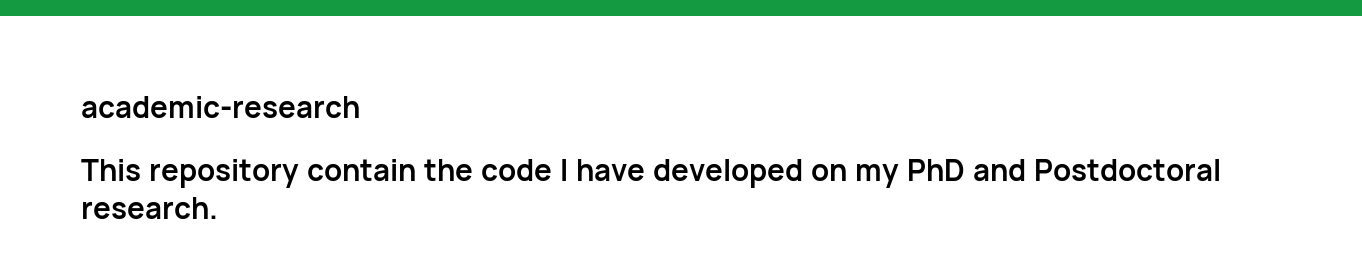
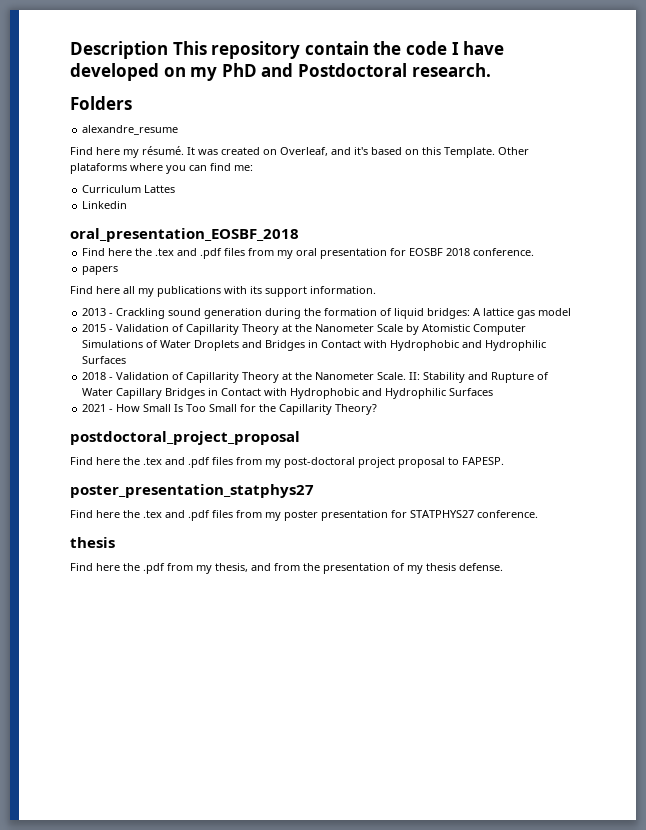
[81,96,360,118] academic-research // -> [70,41,168,59] Description
(218, 208) none -> [70,96,132,110] [82,125,179,135] [70,146,529,158] [70,163,253,174] [82,185,176,193] [82,201,128,209] [70,228,299,242] [82,248,535,259] [82,266,119,275] [70,286,376,297] [82,308,572,319] [82,324,527,335] [82,340,547,351] [82,356,127,364] [82,372,550,383] [82,388,494,399] [82,404,378,415] [70,431,300,445] [70,457,504,468] [70,484,314,498] [70,510,538,521] [70,537,115,548] [70,563,503,574] // Folders // alexandre_resume // Find here my résumé. It was created on Overleaf, and it's based on this Template. Other plataforms where you can find me: // Curriculum Lattes // Linkedin // oral_presentation_EOSBF_2018 // Find here the .tex and .pdf files from my oral presentation for EOSBF 2018 conference. // papers // Find here all my publications with its support information. // 2013 - Crackling sound generation during the formation of liquid bridges: A lattice gas model // 2015 - Validation of Capillarity Theory at the Nanometer Scale by Atomistic Computer Simulations of Water Droplets and Bridges in Contact with Hydrophobic and Hydrophilic Surfaces // 2018 - Validation of Capillarity Theory at the Nanometer Scale. II: Stability and Rupture of Water Capillary Bridges in Contact with Hydrophobic and Hydrophilic Surfaces // 2021 - How Small Is Too Small for the Capillarity Theory? // postdoctoral_project_proposal // Find here the .tex and .pdf files from my post-doctoral project proposal to FAPESP. // poster_presentation_statphys27 // Find here the .tex and .pdf files from my poster presentation for STATPHYS27 conference. // thesis // Find here the .pdf from my thesis, and from the presentation of my thesis defense.

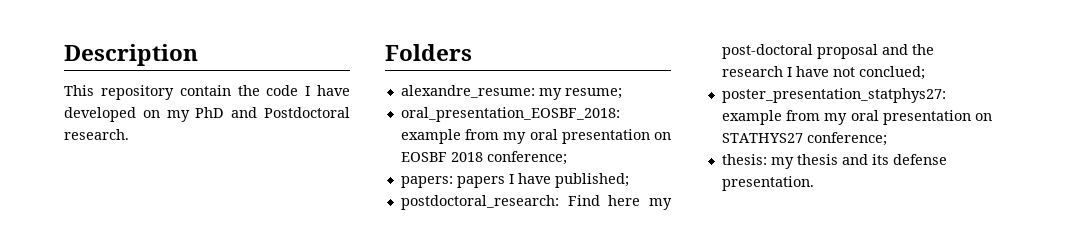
(168, 50) none -> (198, 55) //
[82,125,179,135] [70,146,529,158] [70,163,253,174] [82,185,176,193] [82,201,128,209] [70,228,299,242] [82,248,407,259] alexandre_resume // Find here my résumé. It was created on Overleaf, and it's based on this Template. Other plataforms where you can find me: // Curriculum Lattes // Linkedin // oral_presentation_EOSBF_2018 // Find here the .tex and .pdf files from my oral presentation for -> [400,85,622,100] [400,107,620,122] [400,129,671,144] alexandre_resume: my resume; // oral_presentation_EOSBF_2018: example from my oral presentation on
[473,248,535,256] conference. // -> [486,151,567,165] [400,176,453,188] conference; // papers:
[70,286,376,297] [82,308,572,319] [82,324,527,335] [82,340,547,351] [82,356,127,364] [82,372,550,383] [82,388,494,399] [82,404,378,415] [70,431,300,445] [70,457,504,468] [70,484,314,498] [70,510,538,521] [70,537,115,548] [70,563,503,574] // Find here all my publications with its support information. // 2013 - Crackling sound generation during the formation of liquid bridges: A lattice gas model // 2015 - Validation of Capillarity Theory at the Nanometer Scale by Atomistic Computer Simulations of Water Droplets and Bridges in Contact with Hydrophobic and Hydrophilic Surfaces // 2018 - Validation of Capillarity Theory at the Nanometer Scale. II: Stability and Rupture of Water Capillary Bridges in Contact with Hydrophobic and Hydrophilic Surfaces // 2021 - How Small Is Too Small for the Capillarity Theory? // postdoctoral_project_proposal // Find here the .tex and .pdf files from my post-doctoral project proposal to FAPESP. // poster_presentation_statphys27 // Find here the .tex and .pdf files from my poster presentation for STATPHYS27 conference. // thesis // Find here the .pdf from my thesis, and from the presentation of my thesis defense. -> [508,173,629,188] [400,195,672,210] [721,44,934,59] [721,66,925,80] [721,88,946,103] [721,110,992,125] [721,132,887,146] [721,154,947,169] [721,176,814,191] I have published; // postdoctoral_research: Find here my post-doctoral proposal and the research I have not conclued; // poster_presentation_statphys27: example from my oral presentation on STATHYS27 conference; // thesis: my thesis and its defense presentation.

